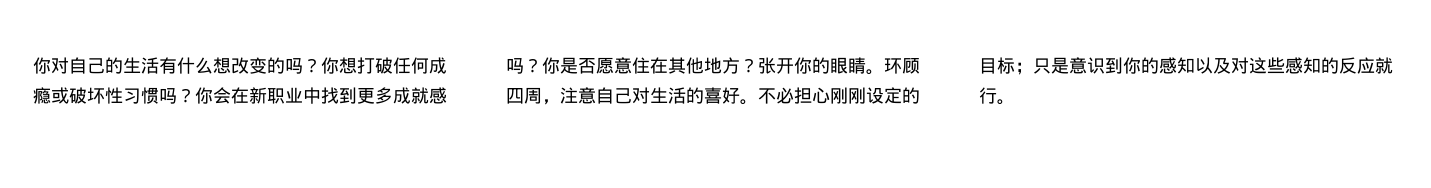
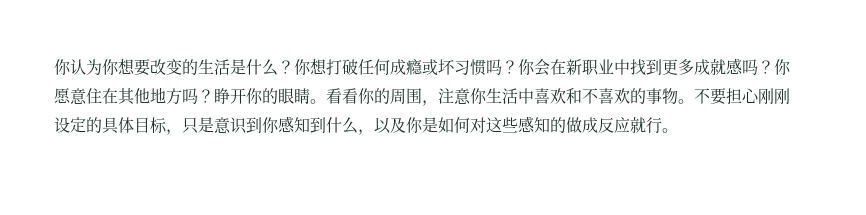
[33,57,303,74] 你对自己的生活有什么想改变的吗 -> [54,58,278,76] 你认为你想要改变的生活是什么
[69,87,123,104] 破坏性 -> [438,59,455,75] 坏
[560,57,596,74] 是否 -> (791, 67) none
[740,57,776,74] ？张 -> [182,88,230,104] 吗？睁
[884,58,920,74] [506,87,794,105] 环顾四周，注意自己对生活的喜好。不必 -> [326,88,726,106] 看看你的周围，注意你生活中喜欢和不喜欢的事物。不要
[979,57,1033,75] 目标； -> [102,117,182,135] 具体目标，
[1141,57,1231,74] 的感知以及 -> [278,116,470,135] 感知到什么，以及你是如何
(1339, 65) none -> [566,117,598,133] 做成

